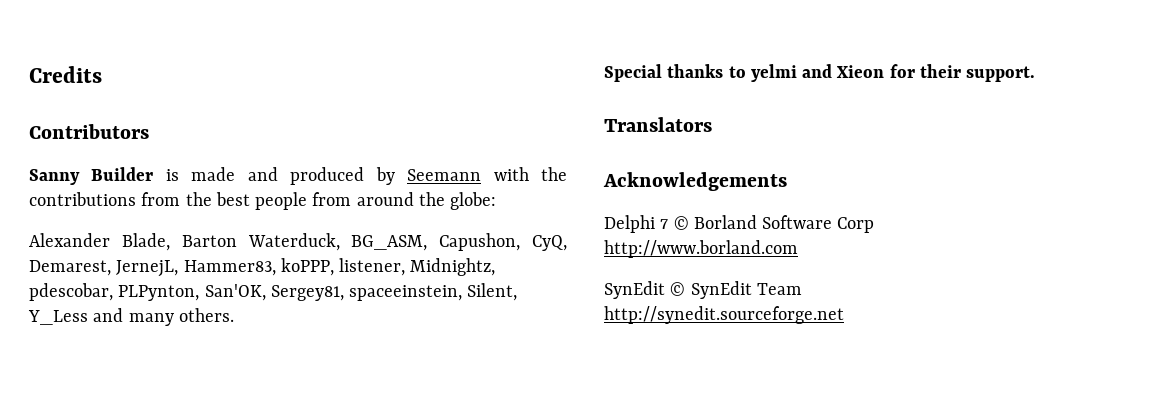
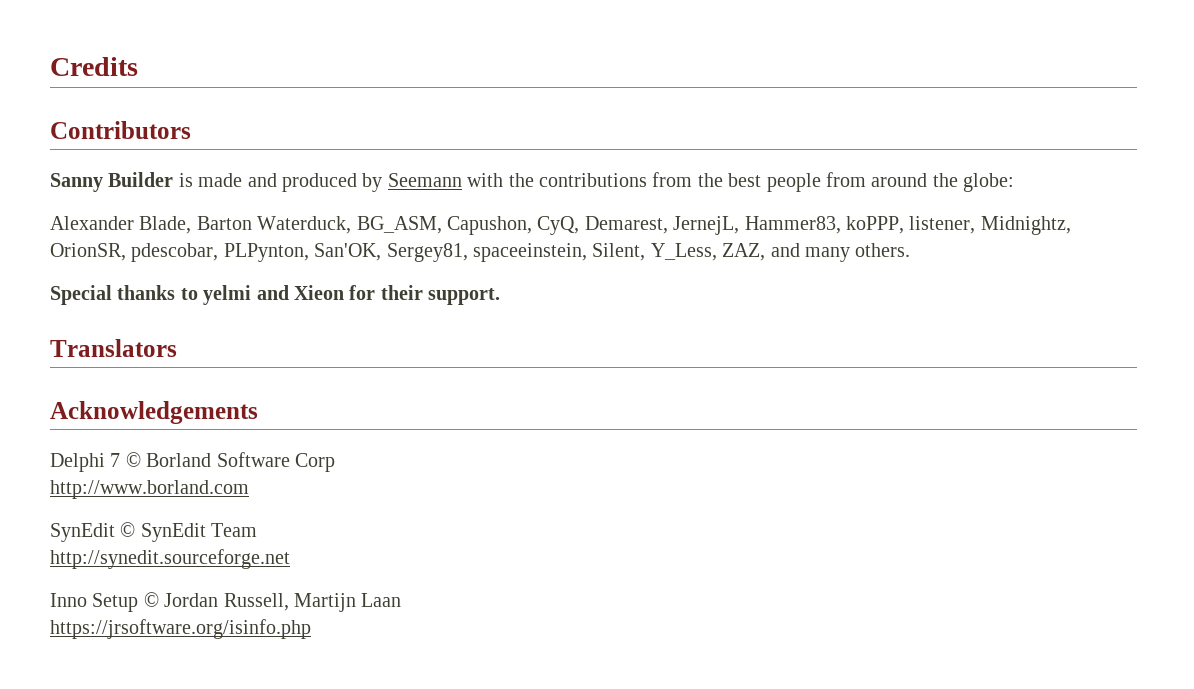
(496, 267) none -> [50,243,126,261] OrionSR,
[28,310,88,325] Y_Less -> [650,243,766,261] Y_Less, ZAZ,
(844, 315) none -> [50,592,402,612] [50,619,311,639] // Inno Setup © Jordan Russell, Martijn Laan // https://jrsoftware.org/isinfo.php

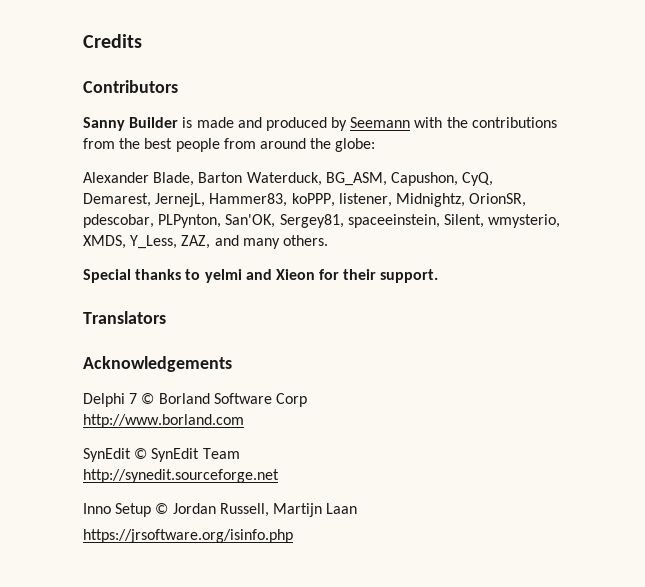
(646, 252) none -> [488,214,561,228] [83,235,126,249] wmysterio, XMDS,

